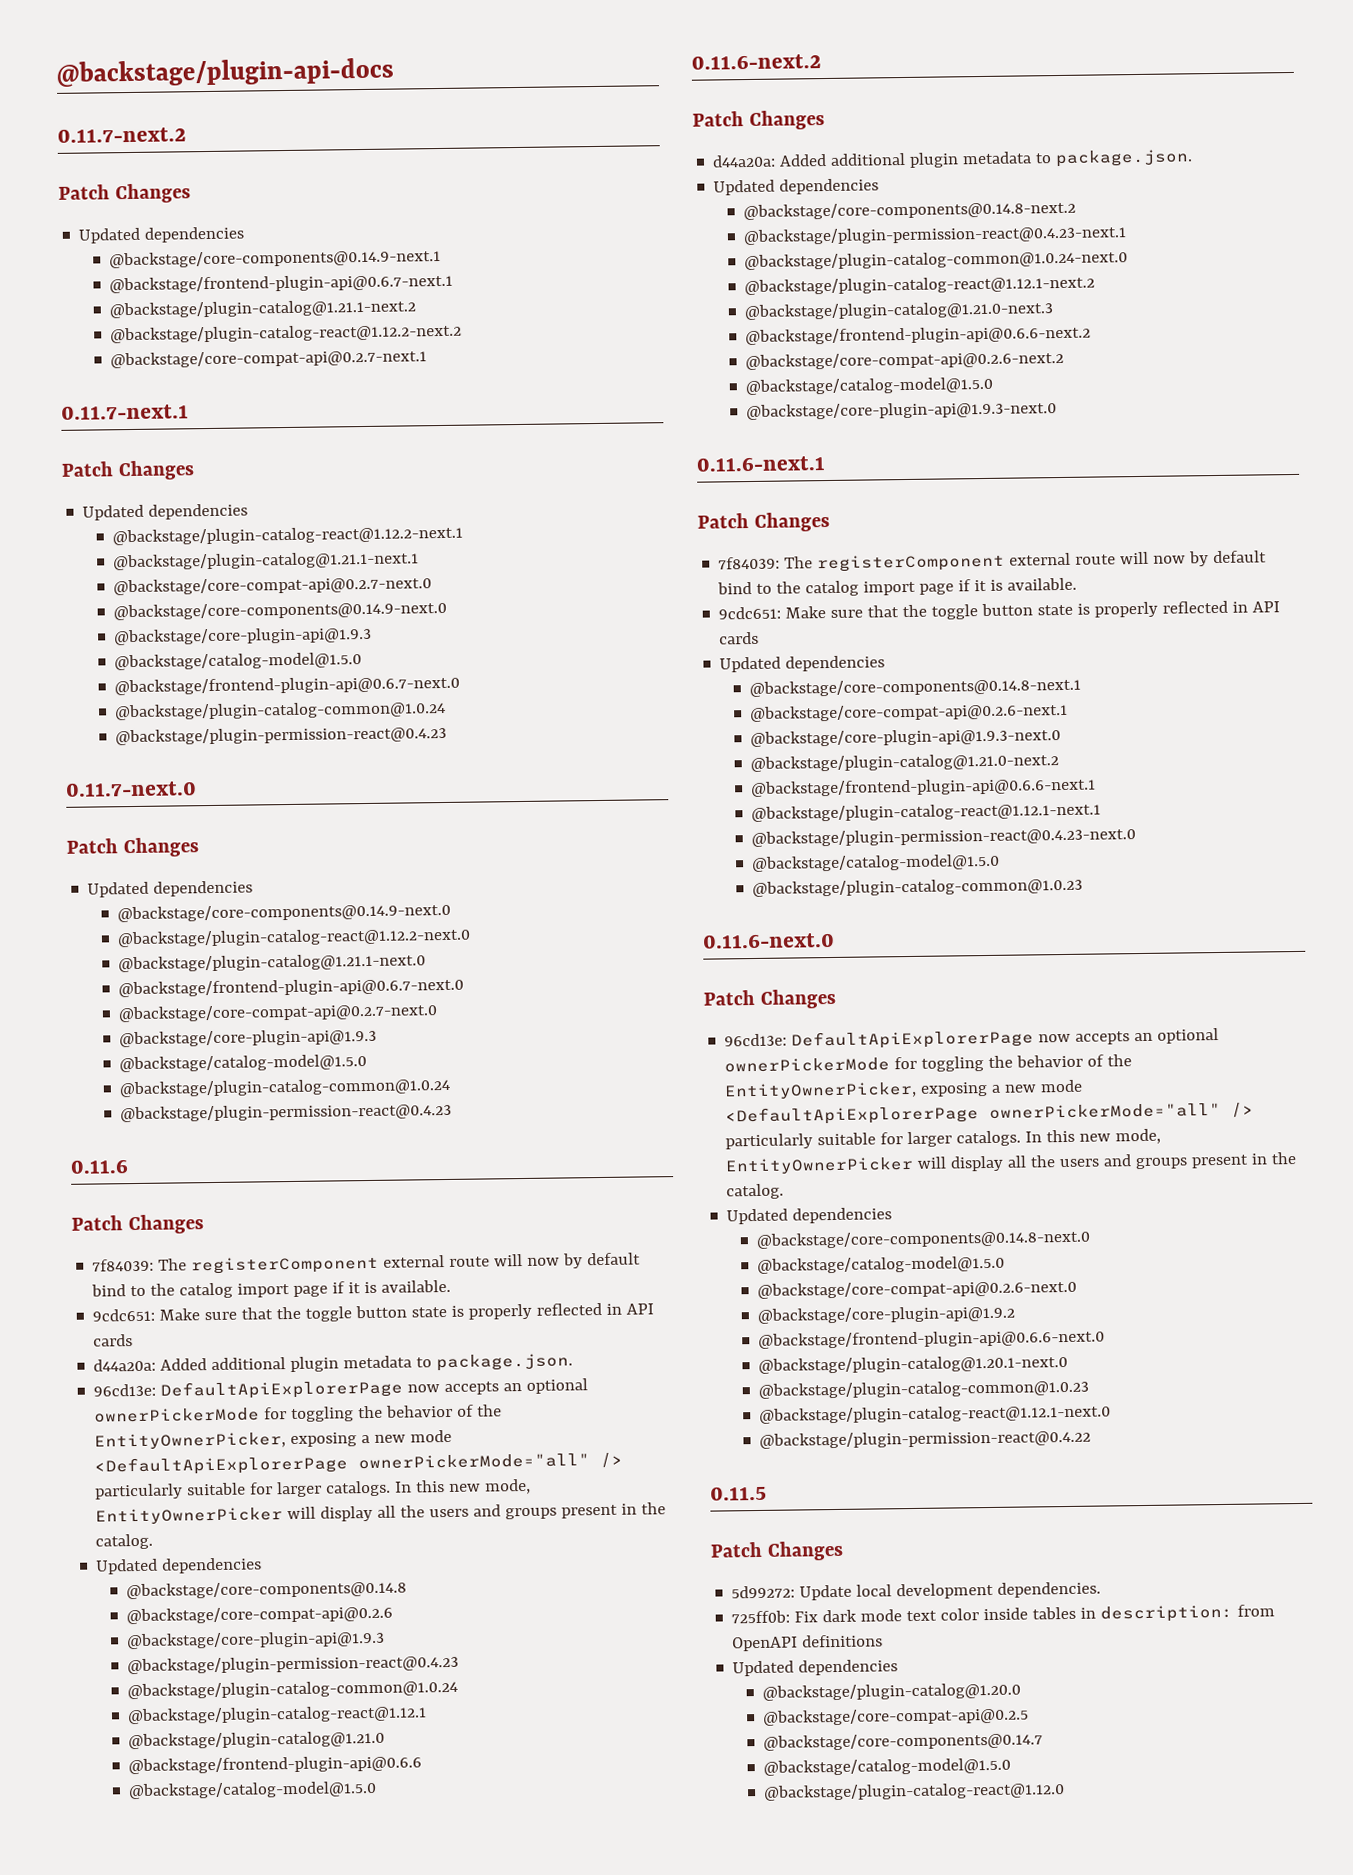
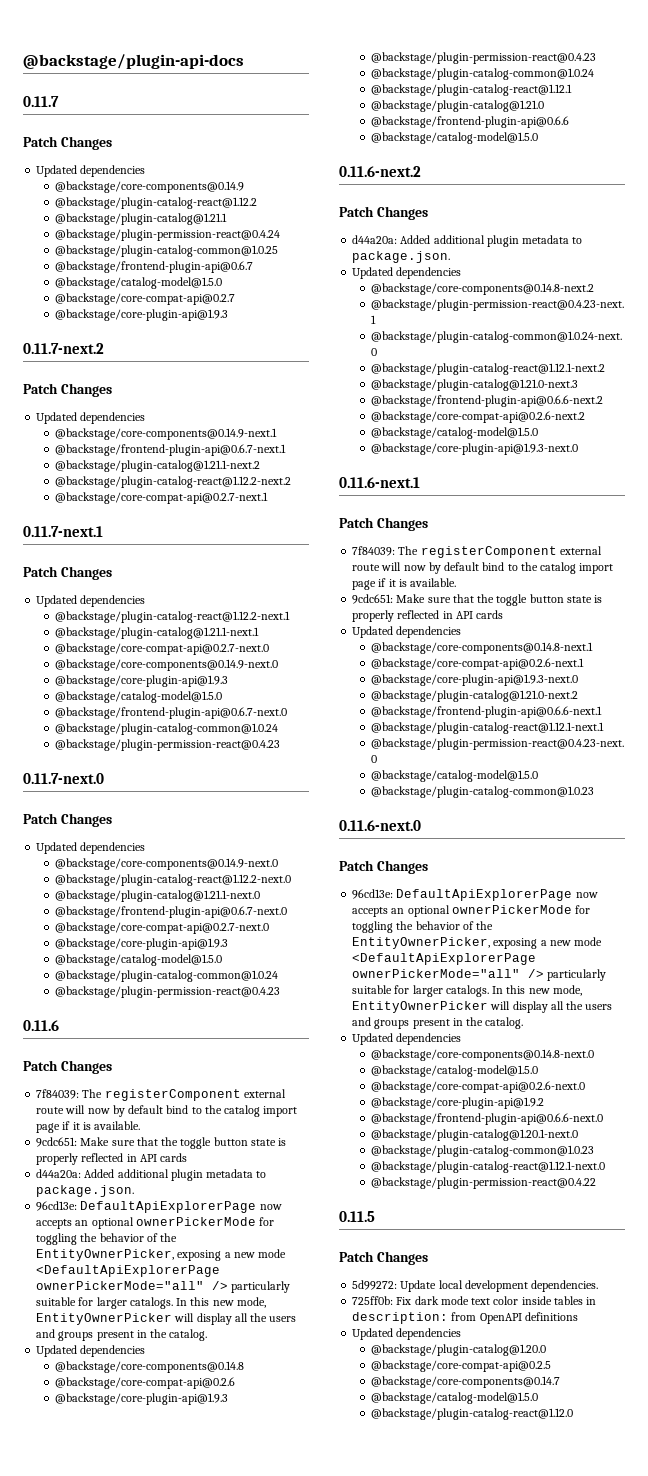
(394, 72) none -> [23,96,59,107] [23,136,112,150] [36,165,146,177] [54,181,244,193] [54,197,257,209] [54,213,227,225] [54,229,280,241] [54,245,278,257] [54,261,253,273] [54,277,222,289] [54,293,235,305] [54,309,228,321] // 0.11.7 // Patch Changes // Updated dependencies // @backstage/core-components@0.14.9 // @backstage/plugin-catalog-react@1.12.2 // @backstage/plugin-catalog@1.21.1 // @backstage/plugin-permission-react@0.4.24 // @backstage/plugin-catalog-common@1.0.25 // @backstage/frontend-plugin-api@0.6.7 // @backstage/catalog-model@1.5.0 // @backstage/core-compat-api@0.2.7 // @backstage/core-plugin-api@1.9.3

